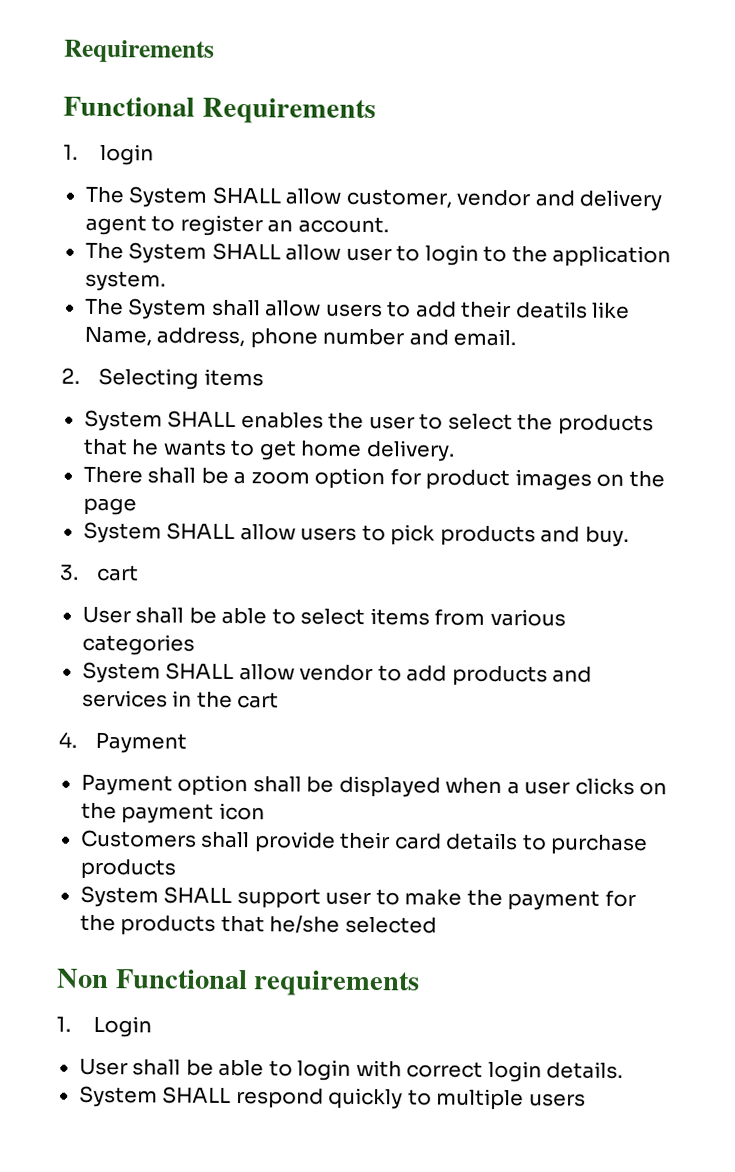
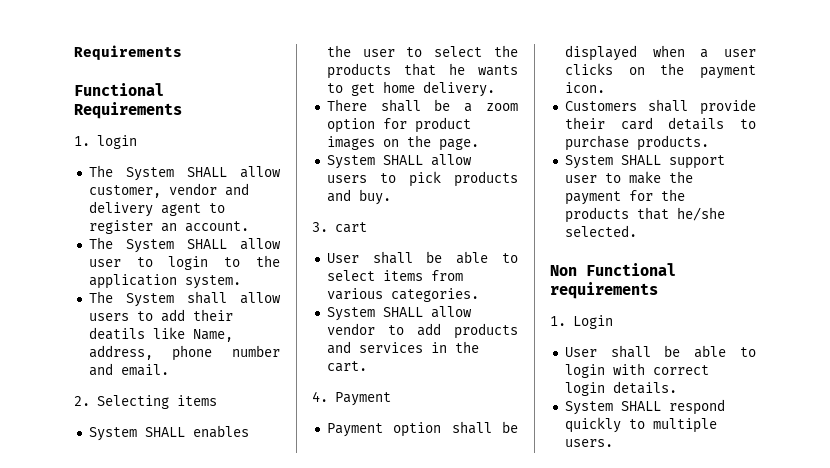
[82,497,137,516] page -> [438,138,479,151] page.
[81,633,195,656] categories -> [390,288,479,302] categories.
[237,692,280,709] cart -> [326,361,367,372] cart.
[218,802,265,821] icon -> [564,82,605,93] icon.
[79,858,176,880] products -> [636,135,709,151] products.
[344,916,437,934] selected -> [564,225,637,237] selected.
[528,1093,586,1107] users -> [564,439,613,447] users.

